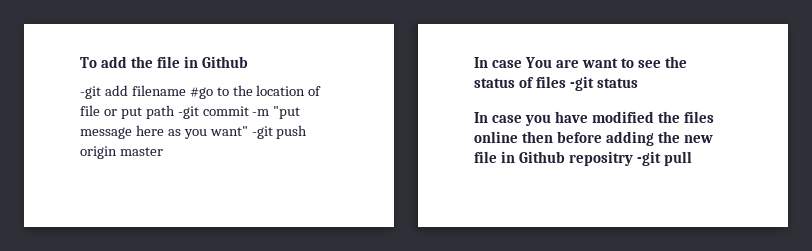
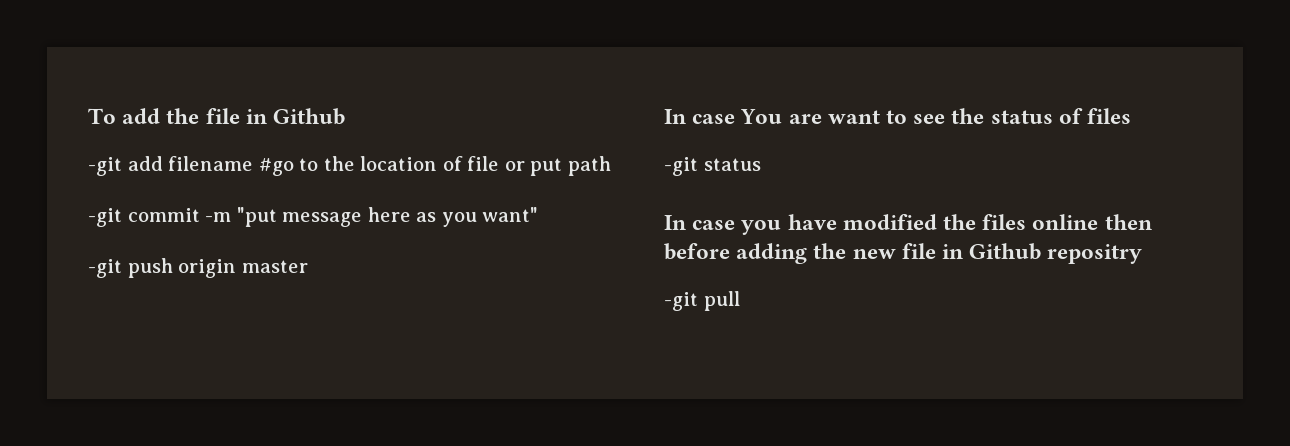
(175, 112) none -> (611, 166) //
(248, 131) none -> (539, 214) //
(567, 82) none -> (1132, 116) //
(634, 158) none -> (1143, 254) //

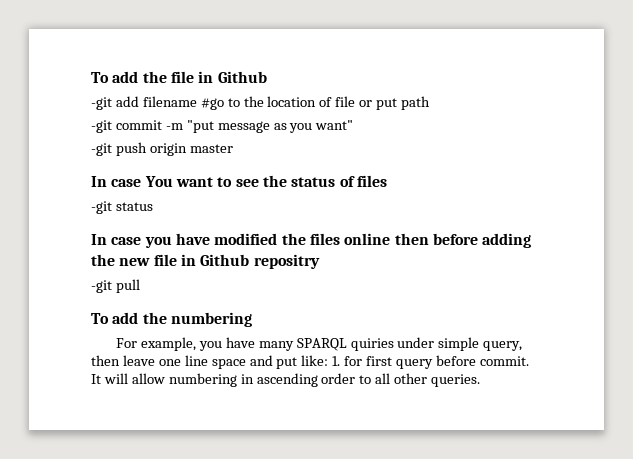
[367,207,411,222] here -> (270, 127) none
[788,114,822,124] are -> (173, 181) none
(740, 301) none -> [91,312,252,327] [116,337,523,351] [91,355,529,369] [91,373,481,387] // To add the numbering // For example, you have many SPARQL quiries under simple query, then leave one line space and put like: 1. for first query before commit. It will allow numbering in ascending order to all other queries.

